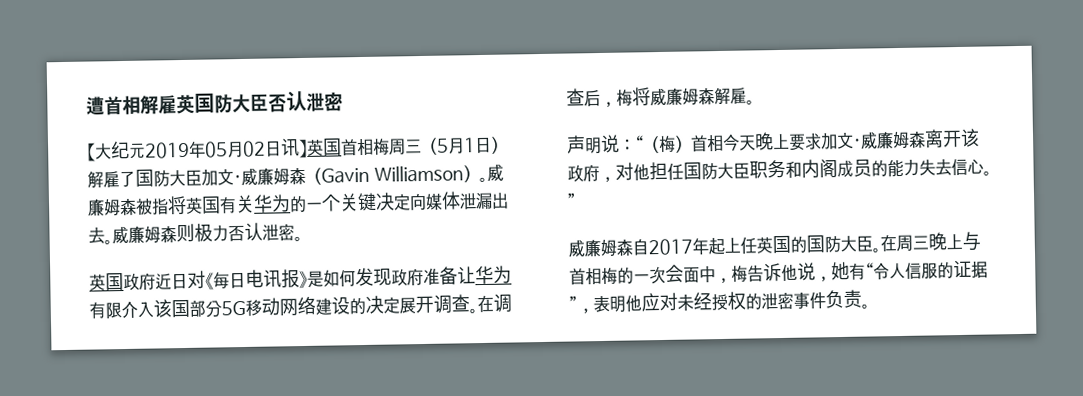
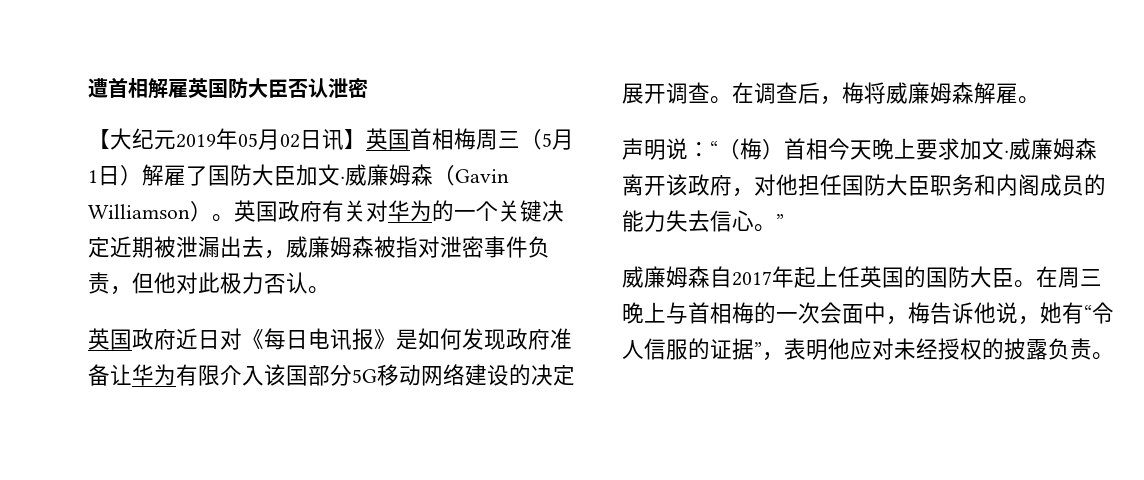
[486,163,504,182] [87,194,255,217] 威廉姆森被指将英国有关 -> [234,200,388,222] 英国政府有关对
[409,191,461,211] 向媒体 -> [110,236,176,258] 近期被
[104,223,195,245] 。威廉姆森则 -> [264,236,550,259] [88,272,220,295] ，威廉姆森被指对泄密事件负责，但他对此
[262,223,295,242] 泄密 -> (308, 283) none
[761,291,826,311] 泄密事件 -> [1004,338,1048,360] 披露

